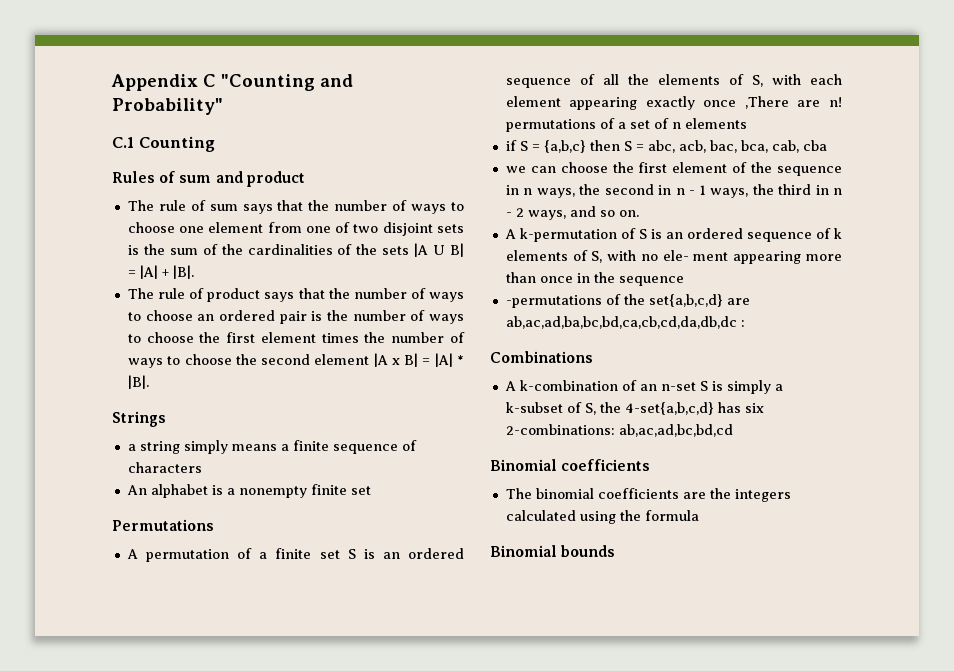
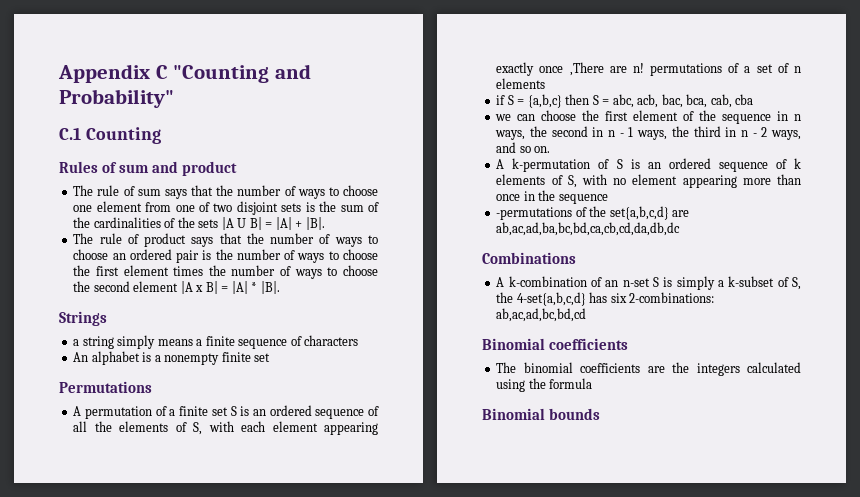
[662,250,729,261] ele- ment -> [632,174,678,185] element
[740,320,745,327] : -> (681, 229) none

